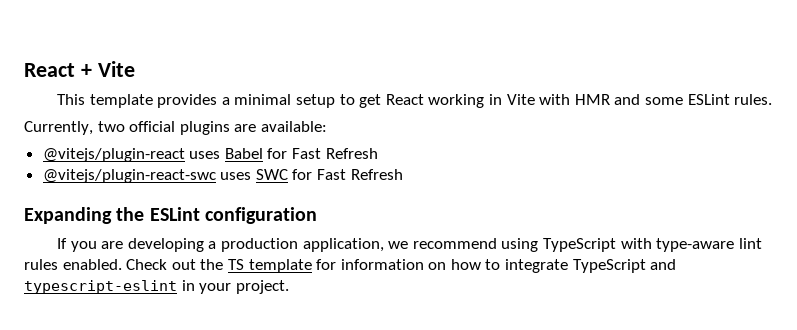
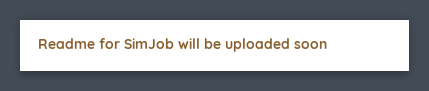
[24,61,135,77] [57,94,773,108] [24,121,327,135] [42,148,378,162] [42,169,403,183] [24,207,318,224] [57,238,762,252] [24,259,677,273] [24,280,289,294] React + Vite // This template provides a minimal setup to get React working in Vite with HMR and some ESLint rules. // Currently, two official plugins are available: // @vitejs/plugin-react uses Babel for Fast Refresh // @vitejs/plugin-react-swc uses SWC for Fast Refresh // Expanding the ESLint configuration // If you are developing a production application, we recommend using TypeScript with type-aware lint rules enabled. Check out the TS template for information on how to integrate TypeScript and typescript-eslint in your project. -> [38,38,327,52] Readme for SimJob will be uploaded soon

